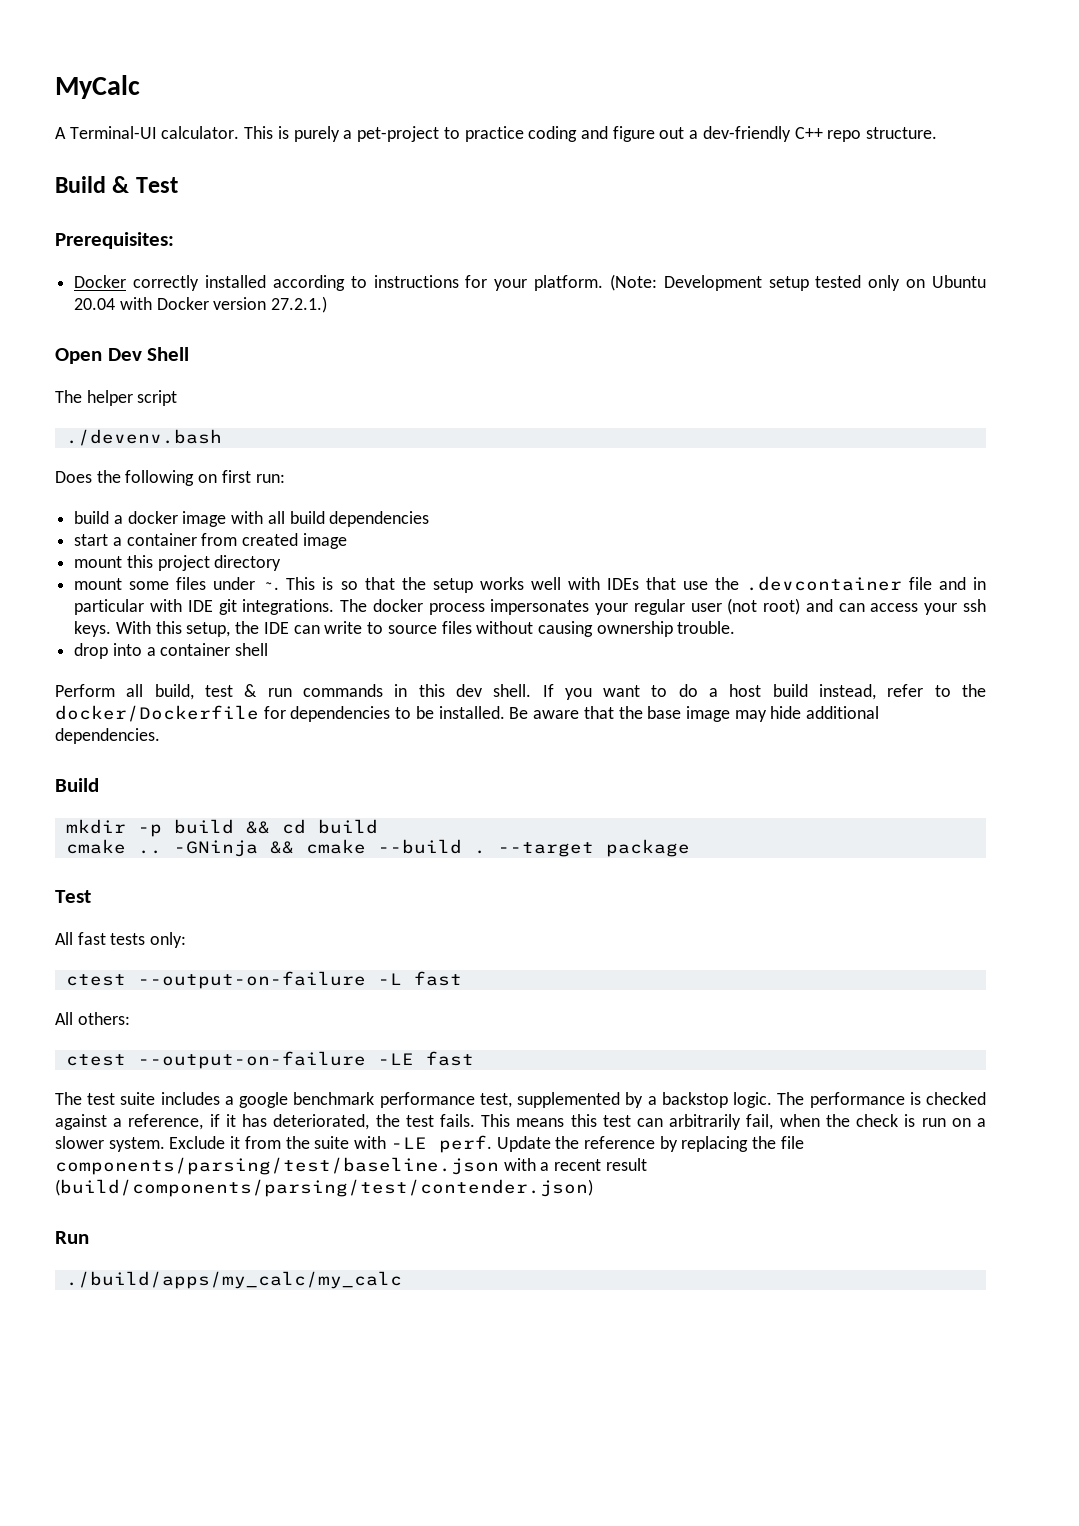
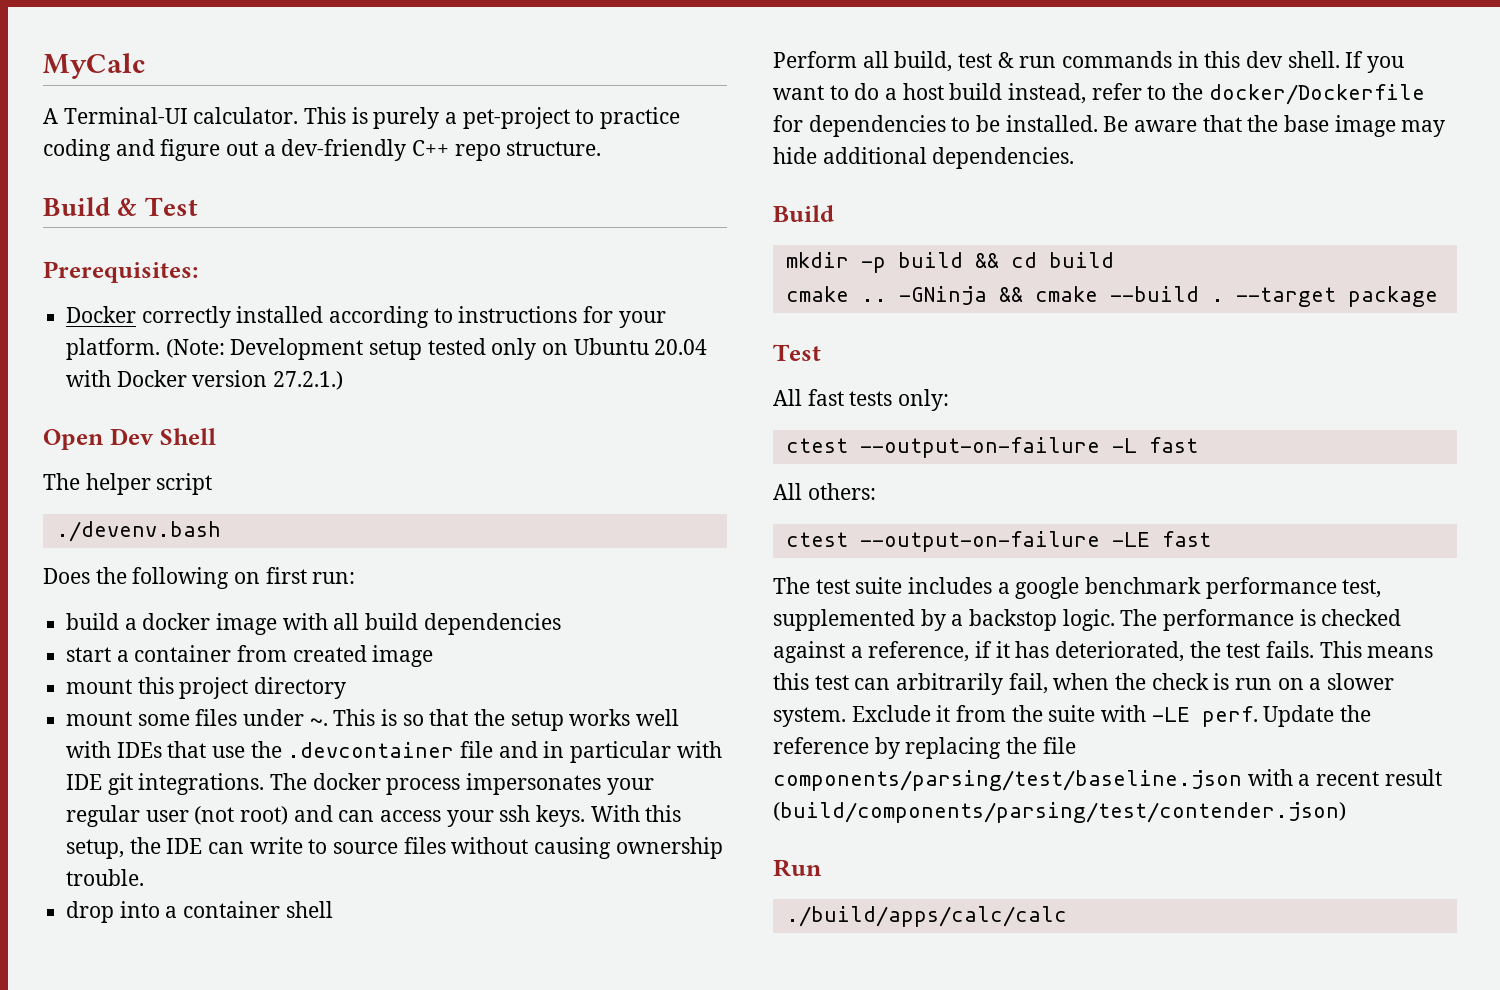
[65,1271,402,1289] ./build/apps/my_calc/my_calc -> [785,906,1067,927] ./build/apps/calc/calc

